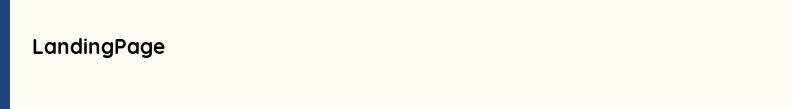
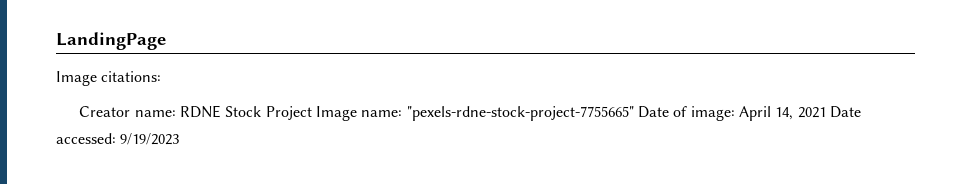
(165, 48) none -> [56,71,162,86] [79,105,861,121] [56,133,180,145] // Image citations: // Creator name: RDNE Stock Project Image name: "pexels-rdne-stock-project-7755665" Date of image: April 14, 2021 Date accessed: 9/19/2023

